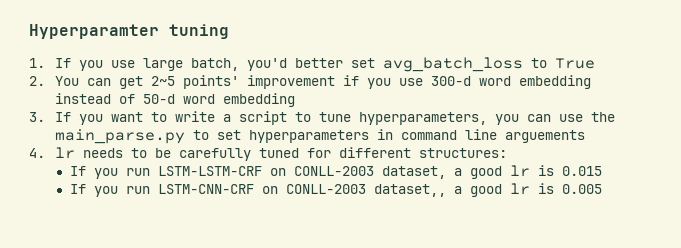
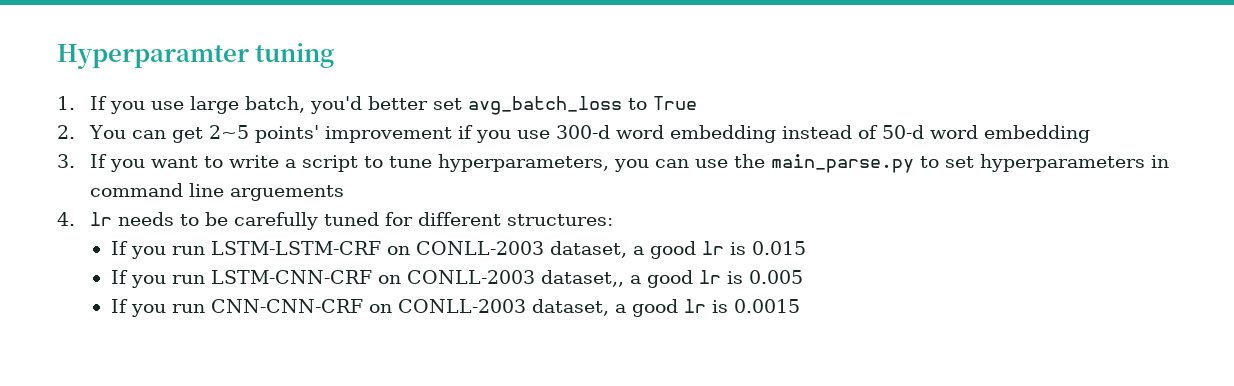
(602, 189) none -> [110,299,800,317] // If you run CNN-CNN-CRF on CONLL-2003 dataset, a good lr is 0.0015

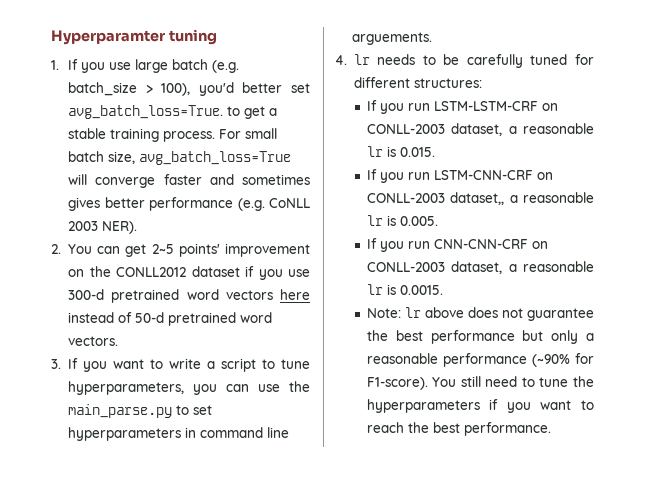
[244,96,697,115] batch, you'd better set avg_batch_loss to True -> [172,59,240,73] [68,82,310,96] [68,105,278,119] [68,128,278,142] [68,151,292,165] [68,174,310,188] [68,197,310,211] [68,221,138,234] batch (e.g. batch_size > 100), you'd better set avg_batch_loss=True. to get a stable training process. For small batch size, avg_batch_loss=True will converge faster and sometimes gives better performance (e.g. CoNLL 2003 NER).
[457,125,1090,143] if you use 300-d word embedding instead of 50-d word embedding -> [68,266,310,280] [68,289,310,303] [68,312,273,326] [68,336,119,346] on the CONLL2012 dataset if you use 300-d pretrained word vectors here instead of 50-d pretrained word vectors.
[229,185,344,201] arguements -> [352,32,433,45] arguements.
[649,241,806,259] good lr is 0.015 -> [523,123,594,134] [366,146,435,157] reasonable lr is 0.015.
[646,270,803,288] good lr is 0.005 -> [523,192,594,203] [366,215,438,226] reasonable lr is 0.005.
[631,299,800,317] good lr is 0.0015 -> [523,261,594,272] [366,284,443,295] [366,307,594,321] [366,330,594,344] [366,353,594,367] [366,376,594,390] [366,399,594,413] [366,422,551,436] reasonable lr is 0.0015. // Note: lr above does not guarantee the best performance but only a reasonable performance (~90% for F1-score). You still need to tune the hyperparameters if you want to reach the best performance.

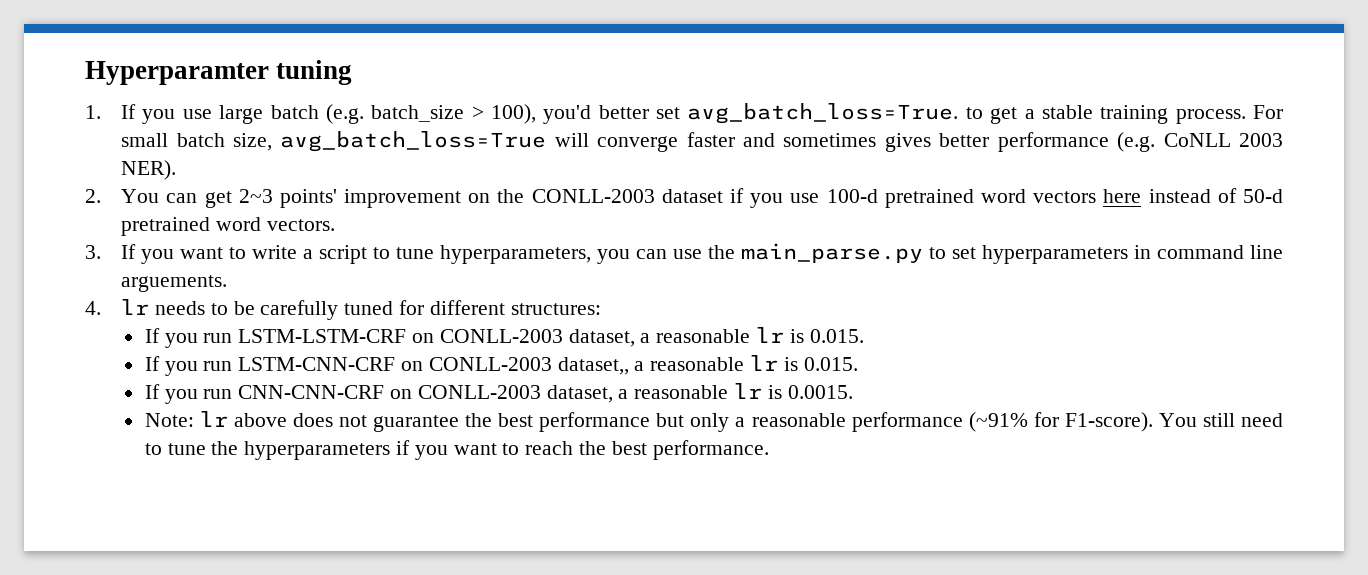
[151,244,174,254] 2~5 -> [238,189,273,203] 2~3
[116,267,187,277] CONLL2012 -> [531,189,655,203] CONLL-2003
[68,289,105,300] 300-d -> [826,189,878,203] 100-d
[399,216,438,226] 0.005. -> [803,357,858,371] 0.015.
[531,354,570,367] (~90% -> [968,412,1028,432] (~91%

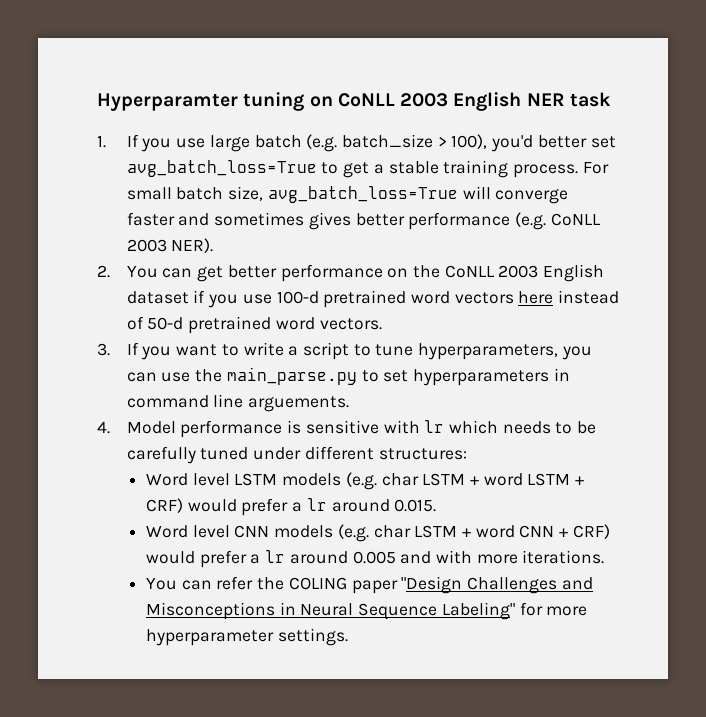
(353, 72) none -> [309,92,611,111] on CoNLL 2003 English NER task
[687,103,959,124] avg_batch_loss=True. -> [126,160,317,177] avg_batch_loss=True
[238,189,655,208] 2~3 points' improvement on the CONLL-2003 -> [227,264,605,282] better performance on the CoNLL 2003 English
[121,299,150,315] lr -> [126,420,499,438] Model performance is sensitive with lr which
[398,300,424,315] for -> [253,447,302,460] under
[144,327,864,348] [144,355,858,376] [144,383,853,404] [144,411,1283,432] [144,440,769,460] If you run LSTM-LSTM-CRF on CONLL-2003 dataset, a reasonable lr is 0.015. // If you run LSTM-CNN-CRF on CONLL-2003 dataset,, a reasonable lr is 0.015. // If you run CNN-CNN-CRF on CONLL-2003 dataset, a reasonable lr is 0.0015. // Note: lr above does not guarantee the best performance but only a reasonable performance (~91% for F1-score). You still need to tune the hyperparameters if you want to reach the best performance. -> [145,472,585,490] [145,498,437,516] [145,524,610,542] [145,550,605,568] [145,576,593,594] [145,602,588,620] [145,628,348,646] Word level LSTM models (e.g. char LSTM + word LSTM + CRF) would prefer a lr around 0.015. // Word level CNN models (e.g. char LSTM + word CNN + CRF) would prefer a lr around 0.005 and with more iterations. // You can refer the COLING paper "Design Challenges and Misconceptions in Neural Sequence Labeling" for more hyperparameter settings.

